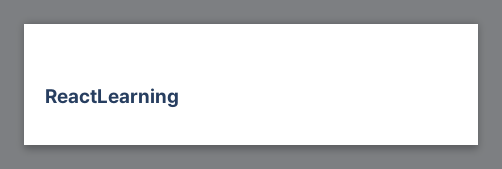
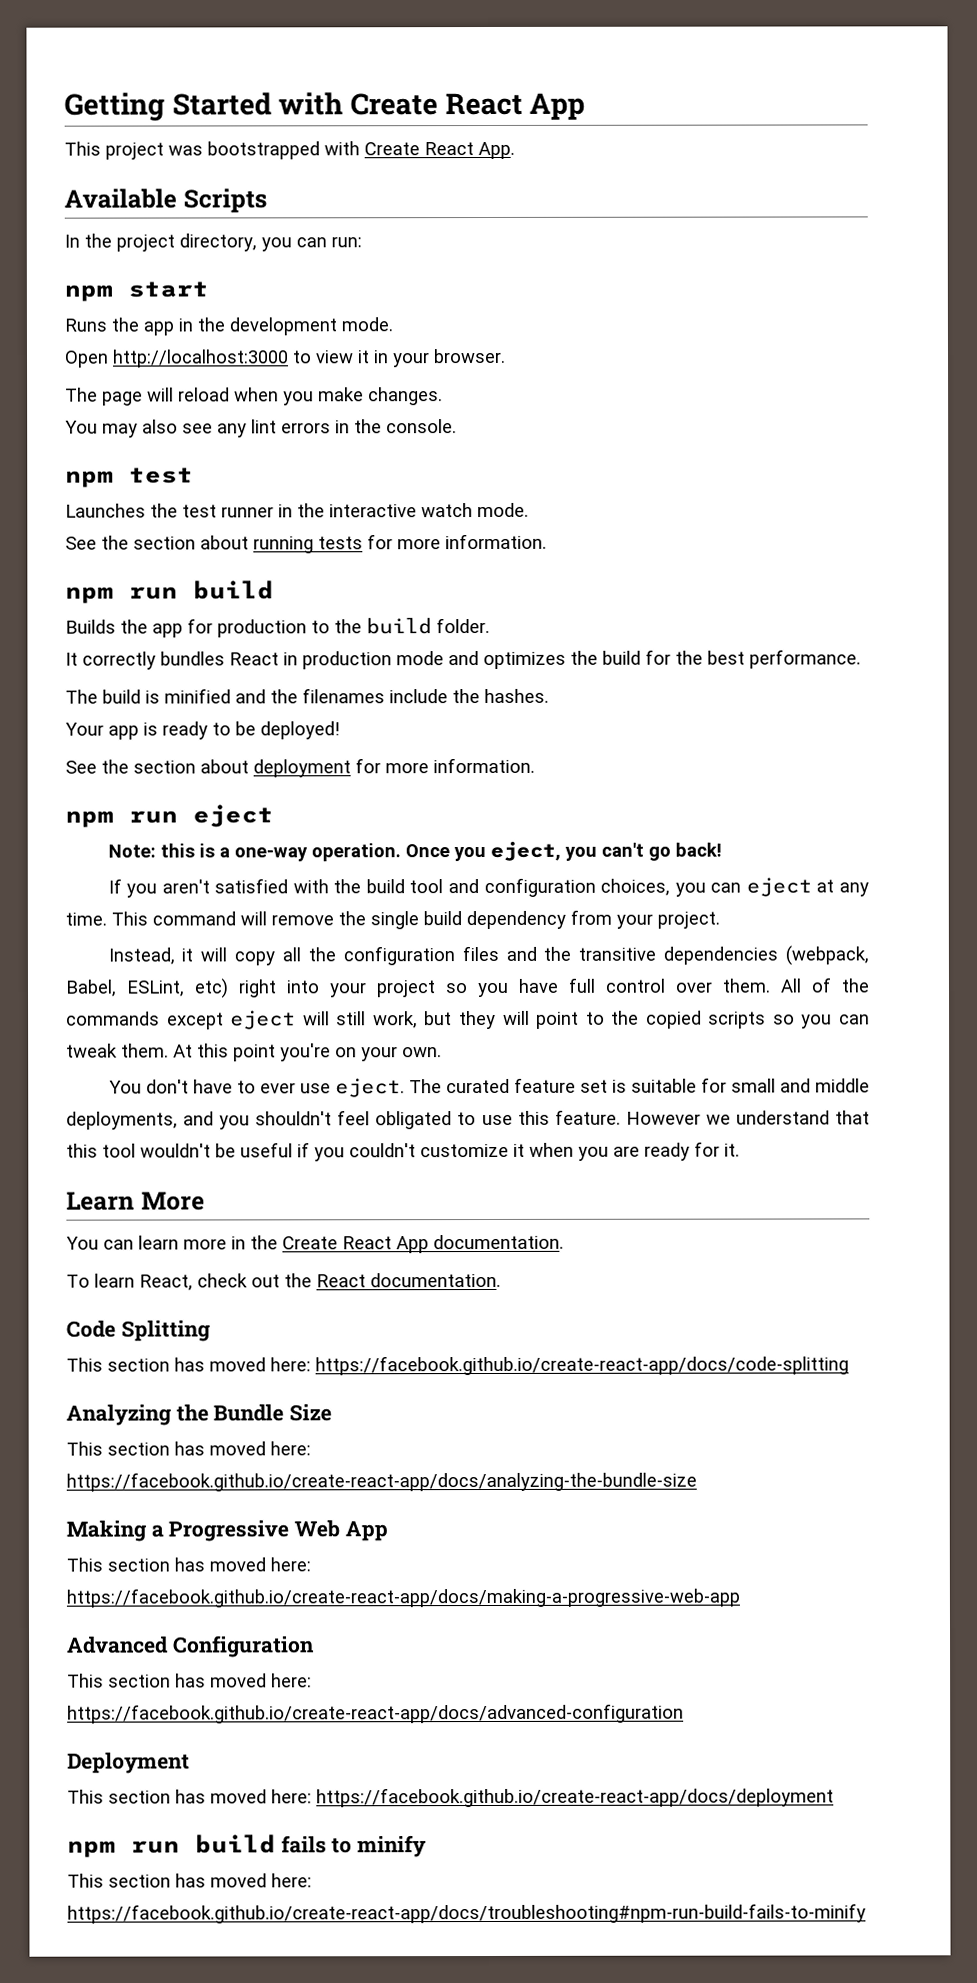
[45,88,179,108] ReactLearning -> [64,92,586,122] [64,141,515,160] [64,188,267,213] [64,233,362,252] [64,281,209,302] [64,317,393,336] [64,348,506,368] [65,387,443,406] [65,419,457,438] [65,467,194,488] [65,502,529,518] [65,533,547,554] [65,580,274,604] [65,617,490,638] [65,649,861,670] [65,688,549,704] [65,721,340,740] [65,757,535,778] [65,804,274,828] [107,840,722,862] [107,877,869,898] [65,909,720,930] [107,945,870,966] [65,977,870,999] [66,1010,870,1030] [66,1043,442,1062] [108,1077,871,1098] [66,1109,871,1130] [66,1141,740,1162] [66,1191,205,1211] [66,1234,564,1254] [66,1272,501,1291] [66,1320,211,1342] [66,1355,849,1376] [66,1404,333,1426] [66,1441,311,1456] [66,1471,697,1492] [66,1520,388,1542] [66,1557,311,1572] [66,1587,740,1608] [67,1635,315,1658] [67,1673,312,1688] [67,1703,684,1724] [67,1752,190,1774] [67,1787,834,1808] [67,1834,428,1858] [67,1873,312,1888] [67,1903,866,1924] Getting Started with Create React App // This project was bootstrapped with Create React App. // Available Scripts // In the project directory, you can run: // npm start // Runs the app in the development mode. // Open http://localhost:3000 to view it in your browser. // The page will reload when you make changes. // You may also see any lint errors in the console. // npm test // Launches the test runner in the interactive watch mode. // See the section about running tests for more information. // npm run build // Builds the app for production to the build folder. // It correctly bundles React in production mode and optimizes the build for the best performance. // The build is minified and the filenames include the hashes. // Your app is ready to be deployed! // See the section about deployment for more information. // npm run eject // Note: this is a one-way operation. Once you eject, you can't go back! // If you aren't satisfied with the build tool and configuration choices, you can eject at any time. This command will remove the single build dependency from your project. // Instead, it will copy all the configuration files and the transitive dependencies (webpack, Babel, ESLint, etc) right into your project so you have full control over them. All of the commands except eject will still work, but they will point to the copied scripts so you can tweak them. At this point you're on your own. // You don't have to ever use eject. The curated feature set is suitable for small and middle deployments, and you shouldn't feel obligated to use this feature. However we understand that this tool wouldn't be useful if you couldn't customize it when you are ready for it. // Learn More // You can learn more in the Create React App documentation. // To learn React, check out the React documentation. // Code Splitting // This section has moved here: https://facebook.github.io/create-react-app/docs/code-splitting // Analyzing the Bundle Size // This section has moved here: https://facebook.github.io/create-react-app/docs/analyzing-the-bundle-size // Making a Progressive Web App // This section has moved here: https://facebook.github.io/create-react-app/docs/making-a-progressive-web-app // Advanced Configuration // This section has moved here: https://facebook.github.io/create-react-app/docs/advanced-configuration // Deployment // This section has moved here: https://facebook.github.io/create-react-app/docs/deployment // npm run build fails to minify // This section has moved here: https://facebook.github.io/create-react-app/docs/troubleshooting#npm-run-build-fails-to-minify

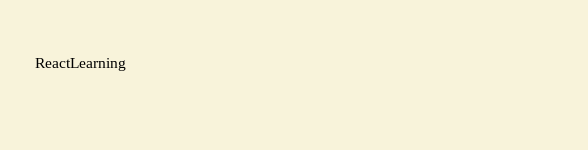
[64,92,586,122] [64,141,515,160] [64,188,267,213] [64,233,362,252] [64,281,209,302] [64,317,393,336] [64,348,506,368] [65,387,443,406] [65,419,457,438] [65,467,194,488] [65,502,529,518] [65,533,547,554] [65,580,274,604] [65,617,490,638] [65,649,861,670] [65,688,549,704] [65,721,340,740] [65,757,535,778] [65,804,274,828] [107,840,722,862] [107,877,869,898] [65,909,720,930] [107,945,870,966] [65,977,870,999] [66,1010,870,1030] [66,1043,442,1062] [108,1077,871,1098] [66,1109,871,1130] [66,1141,740,1162] [66,1191,205,1211] [66,1234,564,1254] [66,1272,501,1291] [66,1320,211,1342] [66,1355,849,1376] [66,1404,333,1426] [66,1441,311,1456] [66,1471,697,1492] [66,1520,388,1542] [66,1557,311,1572] [66,1587,740,1608] [67,1635,315,1658] [67,1673,312,1688] [67,1703,684,1724] [67,1752,190,1774] [67,1787,834,1808] [67,1834,428,1858] [67,1873,312,1888] [67,1903,866,1924] Getting Started with Create React App // This project was bootstrapped with Create React App. // Available Scripts // In the project directory, you can run: // npm start // Runs the app in the development mode. // Open http://localhost:3000 to view it in your browser. // The page will reload when you make changes. // You may also see any lint errors in the console. // npm test // Launches the test runner in the interactive watch mode. // See the section about running tests for more information. // npm run build // Builds the app for production to the build folder. // It correctly bundles React in production mode and optimizes the build for the best performance. // The build is minified and the filenames include the hashes. // Your app is ready to be deployed! // See the section about deployment for more information. // npm run eject // Note: this is a one-way operation. Once you eject, you can't go back! // If you aren't satisfied with the build tool and configuration choices, you can eject at any time. This command will remove the single build dependency from your project. // Instead, it will copy all the configuration files and the transitive dependencies (webpack, Babel, ESLint, etc) right into your project so you have full control over them. All of the commands except eject will still work, but they will point to the copied scripts so you can tweak them. At this point you're on your own. // You don't have to ever use eject. The curated feature set is suitable for small and middle deployments, and you shouldn't feel obligated to use this feature. However we understand that this tool wouldn't be useful if you couldn't customize it when you are ready for it. // Learn More // You can learn more in the Create React App documentation. // To learn React, check out the React documentation. // Code Splitting // This section has moved here: https://facebook.github.io/create-react-app/docs/code-splitting // Analyzing the Bundle Size // This section has moved here: https://facebook.github.io/create-react-app/docs/analyzing-the-bundle-size // Making a Progressive Web App // This section has moved here: https://facebook.github.io/create-react-app/docs/making-a-progressive-web-app // Advanced Configuration // This section has moved here: https://facebook.github.io/create-react-app/docs/advanced-configuration // Deployment // This section has moved here: https://facebook.github.io/create-react-app/docs/deployment // npm run build fails to minify // This section has moved here: https://facebook.github.io/create-react-app/docs/troubleshooting#npm-run-build-fails-to-minify -> [35,58,126,71] ReactLearning

